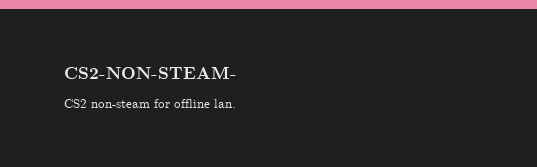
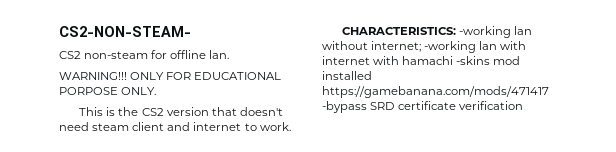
(236, 103) none -> [59,72,282,80] [59,87,157,95] [79,107,283,116] [59,122,291,131] [342,26,533,38] [322,41,527,53] [322,56,521,65] [322,71,372,80] [322,86,549,98] [322,101,524,113] // WARNING!!! ONLY FOR EDUCATIONAL PORPOSE ONLY. // This is the CS2 version that doesn't need steam client and internet to work. // CHARACTERISTICS: -working lan without internet; -working lan with internet with hamachi -skins mod installed https://gamebanana.com/mods/471417 -bypass SRD certificate verification

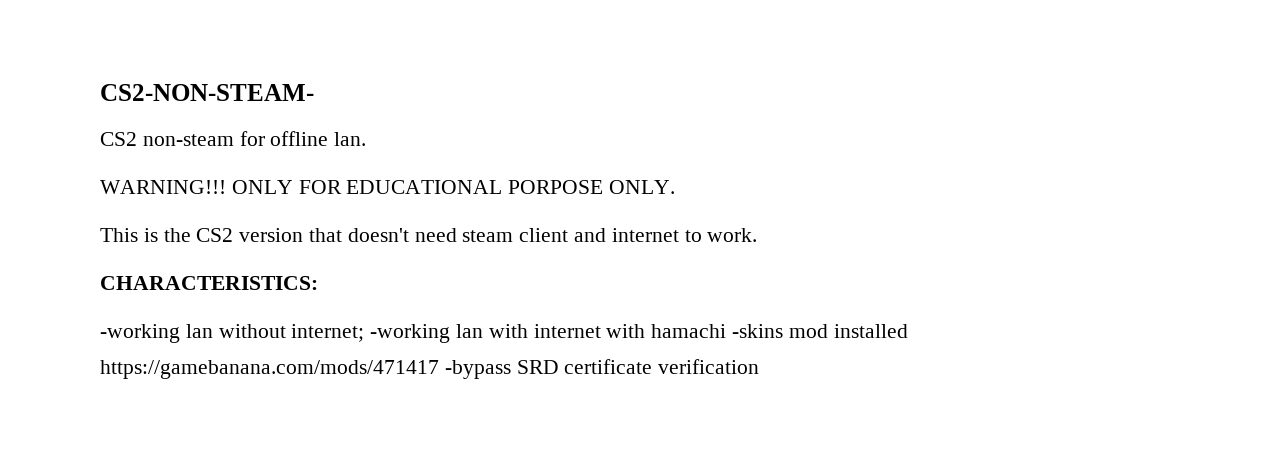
(457, 31) none -> (318, 283) //

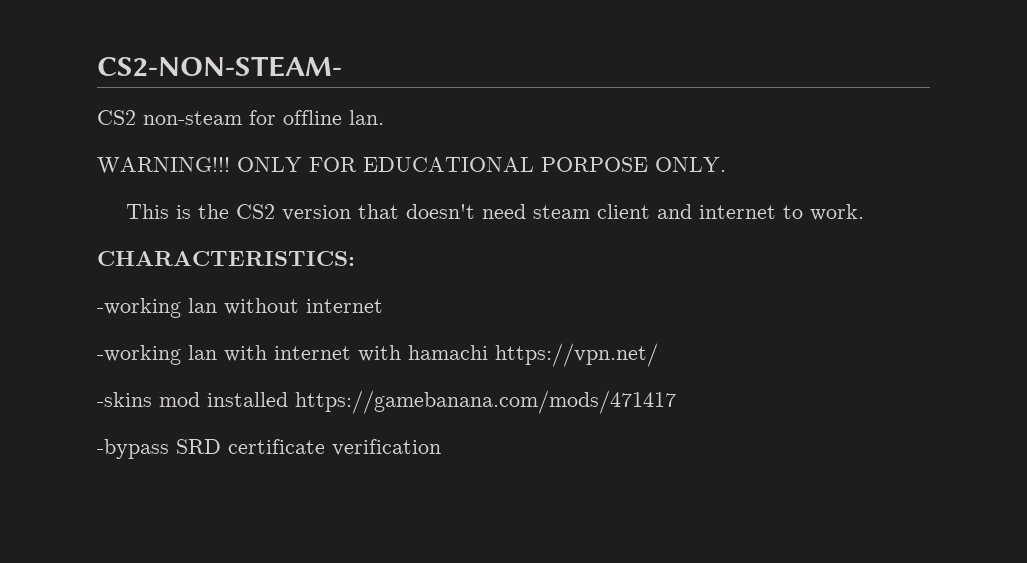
[291,324,365,342] internet; -> [306,299,383,313] internet //
(727, 331) none -> [495,343,658,367] https://vpn.net/ //
(439, 369) none -> (676, 402) //

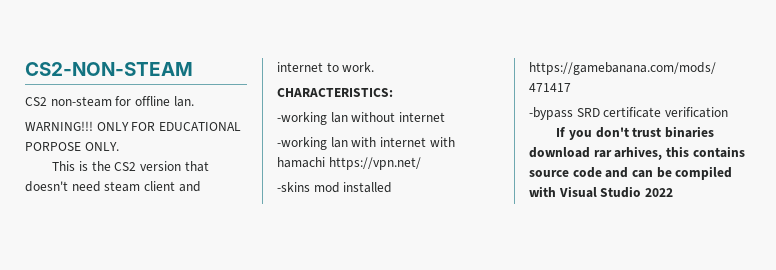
[97,56,342,77] CS2-NON-STEAM- -> [25,62,193,76] CS2-NON-STEAM
(441, 447) none -> [556,126,715,140] [529,146,745,160] [529,166,733,180] [529,186,673,198] // If you don't trust binaries download rar arhives, this contains source code and can be compiled with Visual Studio 2022

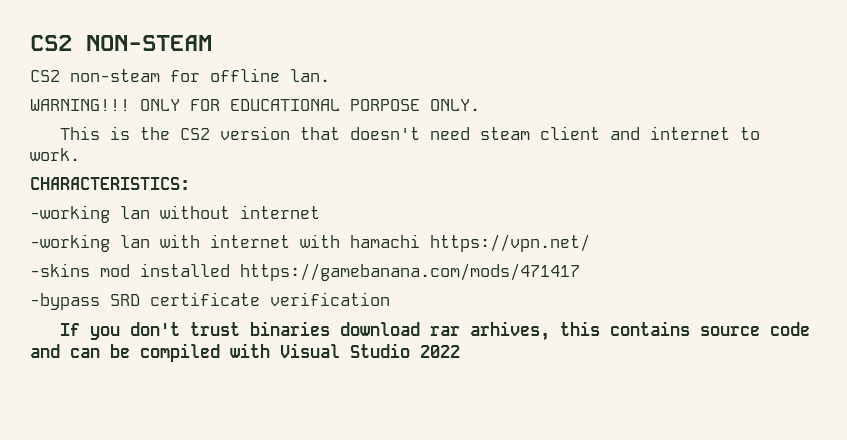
[25,62,193,76] CS2-NON-STEAM -> [30,35,212,51] CS2 NON-STEAM

